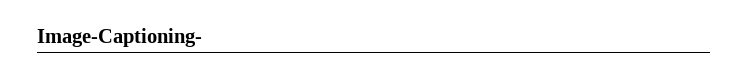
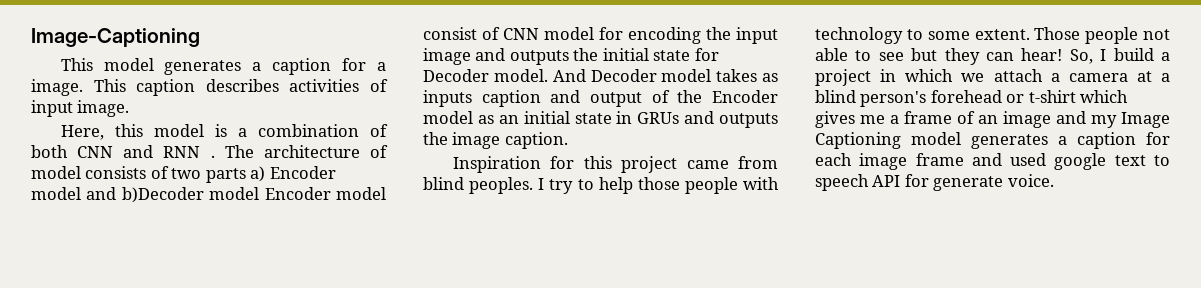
[37,28,202,47] Image-Captioning- -> [31,28,200,47] [60,58,386,75] [31,79,389,96] [31,100,130,117] [60,124,388,140] [31,145,388,158] [31,166,336,183] [31,187,386,203] [423,27,778,44] [423,48,719,65] [423,69,778,82] [423,90,778,107] [423,111,778,128] [423,132,568,149] [452,156,778,173] [423,177,779,194] [815,27,1170,44] [815,48,1170,65] [815,69,1170,86] [815,90,1129,107] [815,111,1170,128] [815,132,1170,149] [815,153,1170,170] [815,174,1054,191] Image-Captioning // This model generates a caption for a image. This caption describes activities of input image. // Here, this model is a combination of both CNN and RNN . The architecture of model consists of two parts a) Encoder model and b)Decoder model Encoder model consist of CNN model for encoding the input image and outputs the initial state for Decoder model. And Decoder model takes as inputs caption and output of the Encoder model as an initial state in GRUs and outputs the image caption. // Inspiration for this project came from blind peoples. I try to help those people with technology to some extent. Those people not able to see but they can hear! So, I build a project in which we attach a camera at a blind person's forehead or t-shirt which gives me a frame of an image and my Image Captioning model generates a caption for each image frame and used google text to speech API for generate voice.

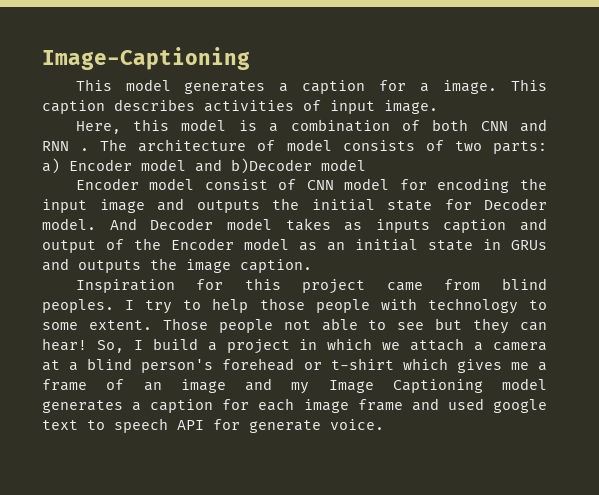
[205,168,246,183] parts -> [492,141,547,154] parts:
(260, 193) none -> (366, 165) //

